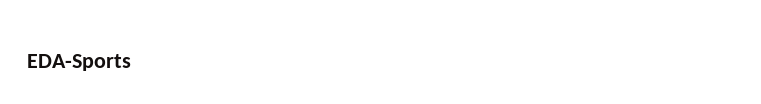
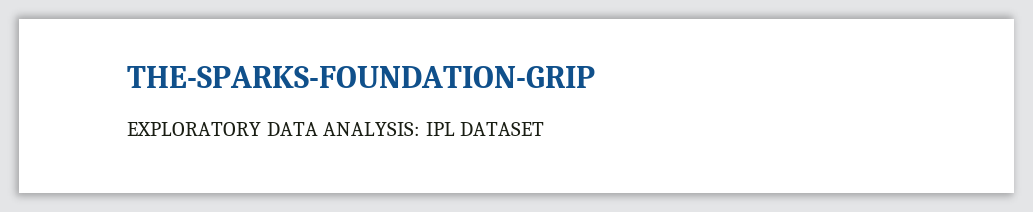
[27,54,131,71] EDA-Sports -> [127,66,595,88] [127,122,545,136] THE-SPARKS-FOUNDATION-GRIP // EXPLORATORY DATA ANALYSIS: IPL DATASET

